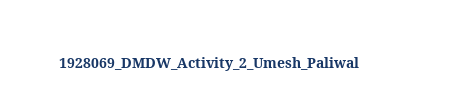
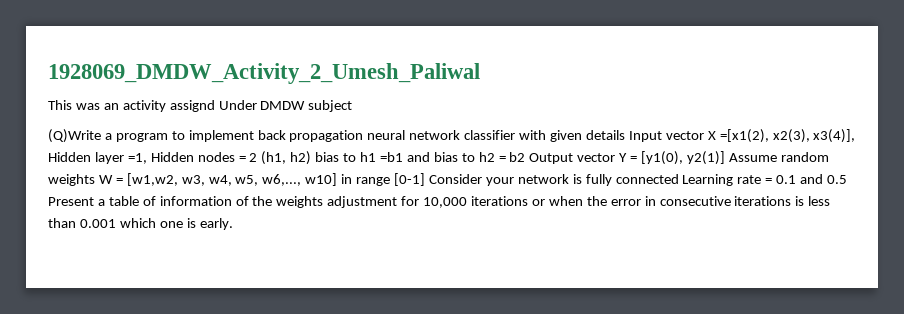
(359, 64) none -> [48,100,353,112] [48,129,856,143] [48,151,829,165] [48,173,848,186] [48,196,831,208] [48,218,233,230] // This was an activity assignd Under DMDW subject // (Q)Write a program to implement back propagation neural network classifier with given details Input vector X =[x1(2), x2(3), x3(4)], Hidden layer =1, Hidden nodes = 2 (h1, h2) bias to h1 =b1 and bias to h2 = b2 Output vector Y = [y1(0), y2(1)] Assume random weights W = [w1,w2, w3, w4, w5, w6,..., w10] in range [0-1] Consider your network is fully connected Learning rate = 0.1 and 0.5 Present a table of information of the weights adjustment for 10,000 iterations or when the error in consecutive iterations is less than 0.001 which one is early.

